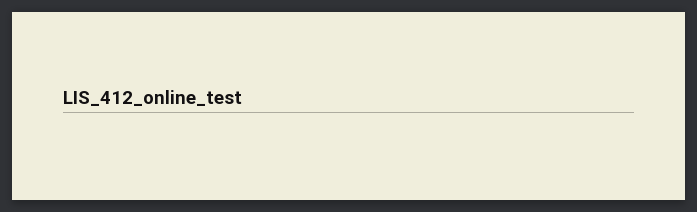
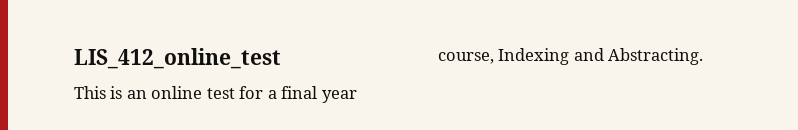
(242, 98) none -> [74,86,357,103] [438,48,704,65] // This is an online test for a final year course, Indexing and Abstracting.

